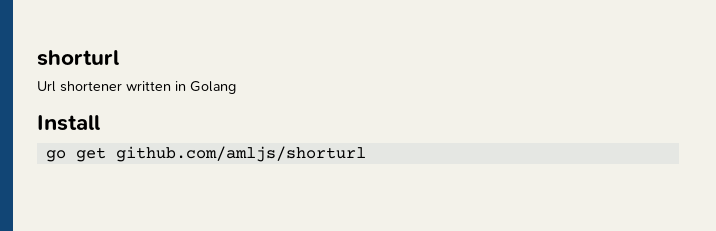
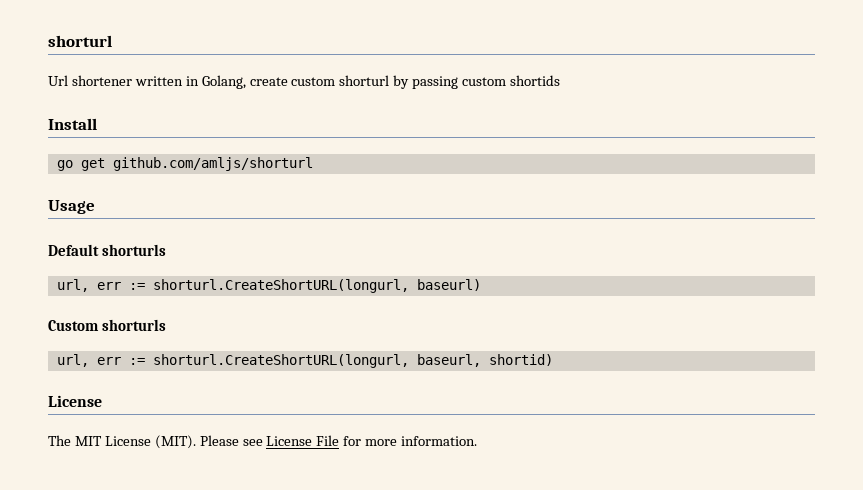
[190,81,236,94] [37,115,100,131] [45,146,366,162] Golang // Install // go get github.com/amljs/shorturl -> [201,75,561,89] [48,118,97,130] [56,157,313,171] [48,200,95,214] [48,244,167,256] [56,279,481,293] [48,319,167,331] [56,354,553,368] [48,395,102,407] [48,435,478,449] Golang, create custom shorturl by passing custom shortids // Install // go get github.com/amljs/shorturl // Usage // Default shorturls // url, err := shorturl.CreateShortURL(longurl, baseurl) // Custom shorturls // url, err := shorturl.CreateShortURL(longurl, baseurl, shortid) // License // The MIT License (MIT). Please see License File for more information.

